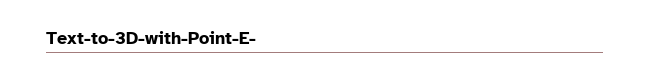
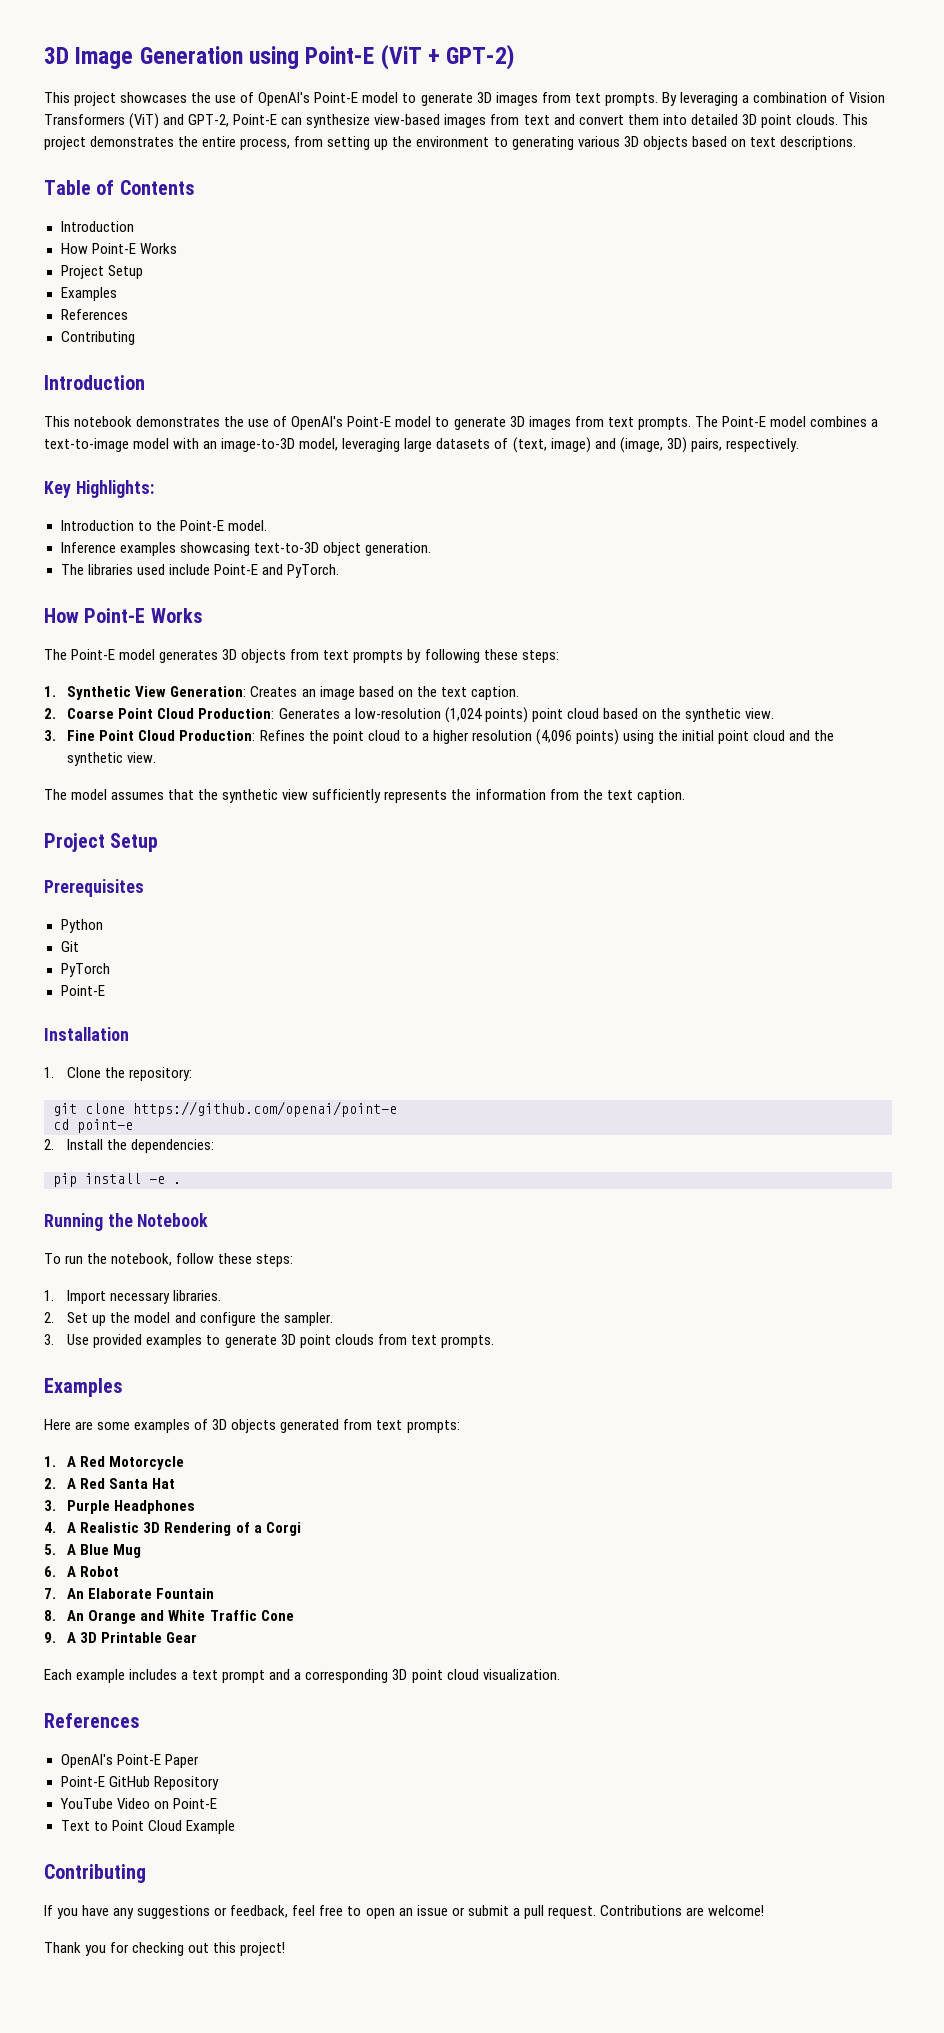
[46,31,256,44] Text-to-3D-with-Point-E- -> [44,44,515,70] [44,92,886,106] [44,113,868,129] [44,136,856,150] [44,180,195,195] [60,221,134,232] [60,243,177,254] [60,265,143,279] [60,287,117,301] [60,309,128,320] [60,331,135,345] [44,375,145,390] [44,416,878,430] [44,437,799,453] [44,480,154,498] [60,520,267,531] [60,542,431,556] [60,564,339,578] [44,608,203,623] [44,649,559,663] [44,686,519,700] [44,707,775,723] [44,729,835,745] [67,752,157,766] [44,789,685,803] [44,833,159,852] [44,879,144,897] [60,919,103,933] [60,941,79,952] [60,963,110,977] [60,985,105,996] [44,1027,129,1041] [44,1067,193,1081] [53,1101,397,1117] [53,1119,133,1133] [44,1139,215,1153] [53,1173,181,1187] [44,1213,209,1231] [44,1253,294,1267] [44,1290,222,1304] [44,1312,333,1326] [44,1334,494,1348] [44,1378,123,1397] [44,1419,460,1433] [44,1456,185,1470] [44,1478,176,1489] [44,1500,196,1514] [44,1522,301,1536] [44,1544,142,1558] [44,1566,120,1577] [44,1588,215,1599] [44,1610,294,1624] [44,1632,198,1643] [44,1669,560,1683] [44,1713,140,1728] [60,1754,199,1768] [60,1776,219,1790] [59,1798,217,1809] [60,1820,235,1834] [44,1864,146,1883] [44,1905,764,1919] [44,1942,286,1956] 3D Image Generation using Point-E (ViT + GPT-2) // This project showcases the use of OpenAI's Point-E model to generate 3D images from text prompts. By leveraging a combination of Vision Transformers (ViT) and GPT-2, Point-E can synthesize view-based images from text and convert them into detailed 3D point clouds. This project demonstrates the entire process, from setting up the environment to generating various 3D objects based on text descriptions. // Table of Contents // Introduction // How Point-E Works // Project Setup // Examples // References // Contributing // Introduction // This notebook demonstrates the use of OpenAI's Point-E model to generate 3D images from text prompts. The Point-E model combines a text-to-image model with an image-to-3D model, leveraging large datasets of (text, image) and (image, 3D) pairs, respectively. // Key Highlights: // Introduction to the Point-E model. // Inference examples showcasing text-to-3D object generation. // The libraries used include Point-E and PyTorch. // How Point-E Works // The Point-E model generates 3D objects from text prompts by following these steps: // 1. Synthetic View Generation: Creates an image based on the text caption. // 2. Coarse Point Cloud Production: Generates a low-resolution (1,024 points) point cloud based on the synthetic view. // 3. Fine Point Cloud Production: Refines the point cloud to a higher resolution (4,096 points) using the initial point cloud and the synthetic view. // The model assumes that the synthetic view sufficiently represents the information from the text caption. // Project Setup // Prerequisites // Python // Git // PyTorch // Point-E // Installation // 1. Clone the repository: // git clone https://github.com/openai/point-e // cd point-e // 2. Install the dependencies: // pip install -e . // Running the Notebook // To run the notebook, follow these steps: // 1. Import necessary libraries. // 2. Set up the model and configure the sampler. // 3. Use provided examples to generate 3D point clouds from text prompts. // Examples // Here are some examples of 3D objects generated from text prompts: // 1. A Red Motorcycle // 2. A Red Santa Hat // 3. Purple Headphones // 4. A Realistic 3D Rendering of a Corgi // 5. A Blue Mug // 6. A Robot // 7. An Elaborate Fountain // 8. An Orange and White Traffic Cone // 9. A 3D Printable Gear // Each example includes a text prompt and a corresponding 3D point cloud visualization. // References // OpenAI's Point-E Paper // Point-E GitHub Repository // YouTube Video on Point-E // Text to Point Cloud Example // Contributing // If you have any suggestions or feedback, feel free to open an issue or submit a pull request. Contributions are welcome! // Thank you for checking out this project!

